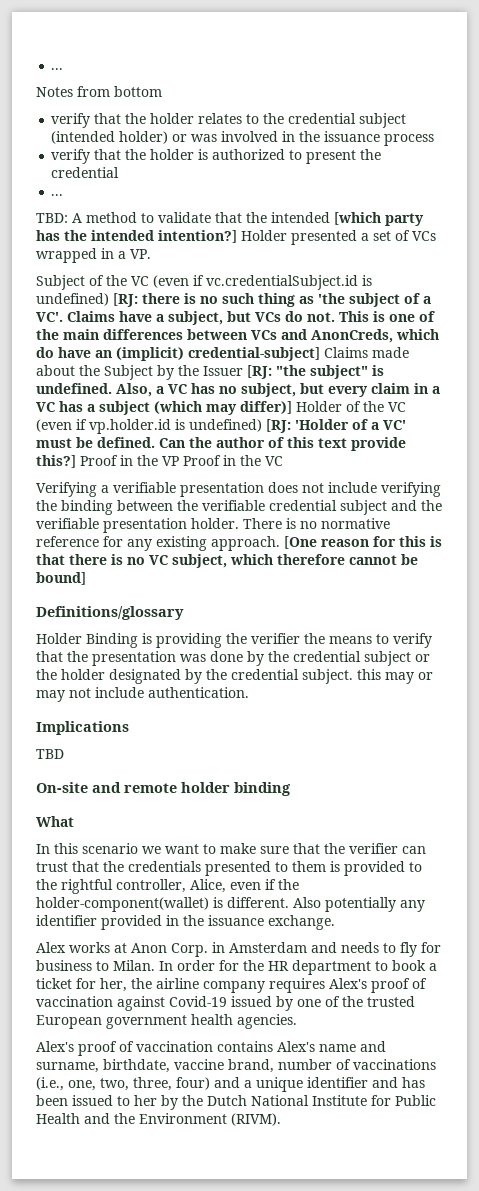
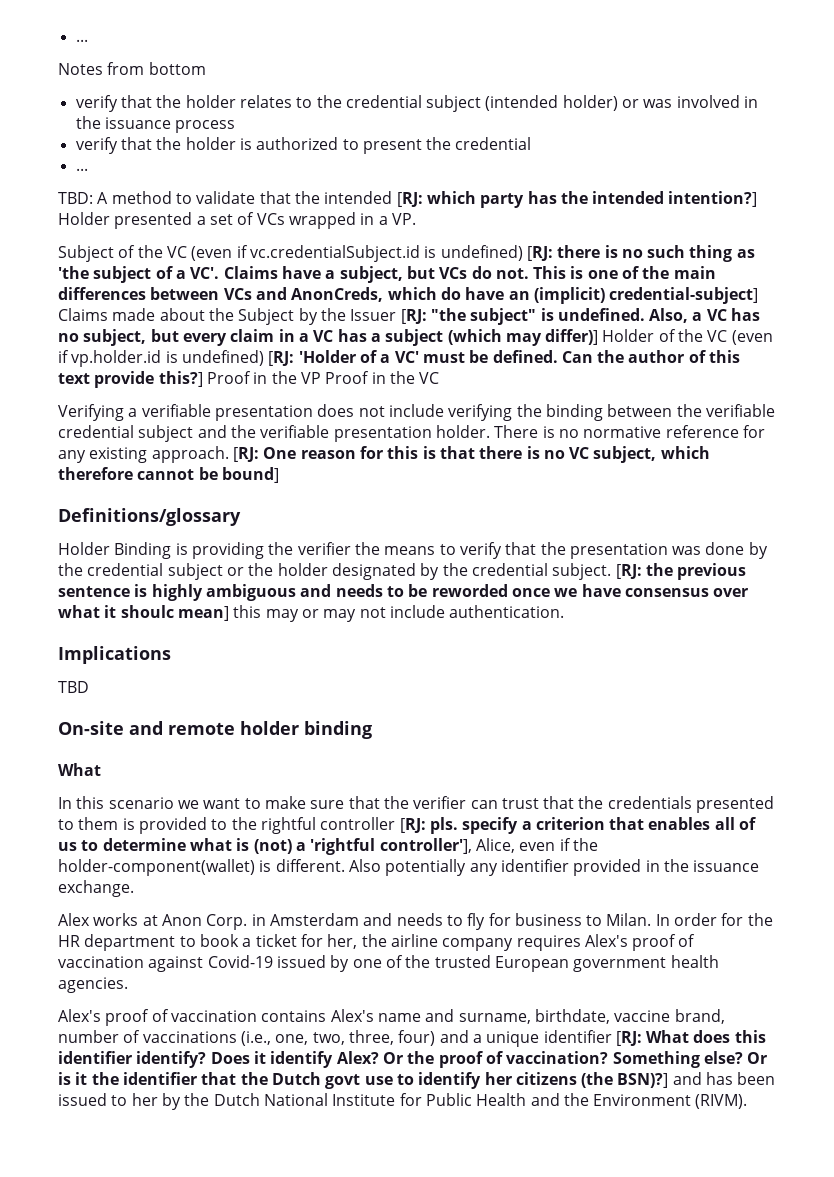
[334,212,381,225] [which -> [396,191,476,207] [RJ: which
[284,536,317,549] [One -> [232,447,297,462] [RJ: One
(353, 676) none -> [615,563,747,580] [58,584,749,601] [58,605,229,621] [RJ: the previous sentence is highly ambiguous and needs to be reworded once we have consensus over what it shoulc mean]
[116,879,186,893] controller, -> [320,817,757,834] [58,838,472,855] controller [RJ: pls. specify a criterion that enables all of us to determine what is (not) a 'rightful controller'],
(368, 1082) none -> [615,1030,766,1046] [58,1051,768,1068] [58,1072,669,1089] [RJ: What does this identifier identify? Does it identify Alex? Or the proof of vaccination? Something else? Or is it the identifier that the Dutch govt use to identify her citizens (the BSN)?]

